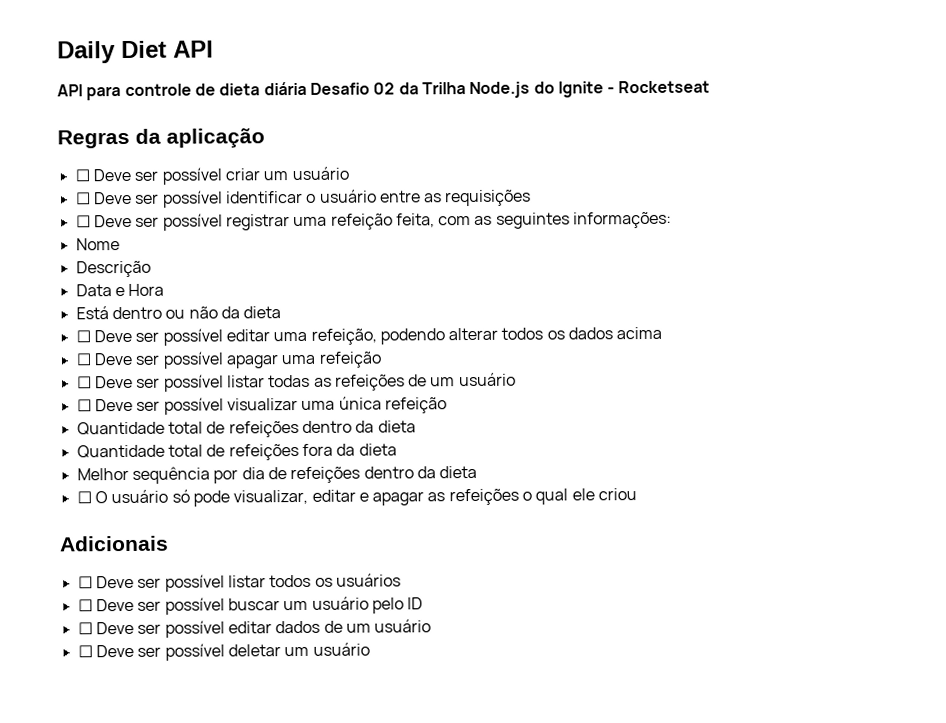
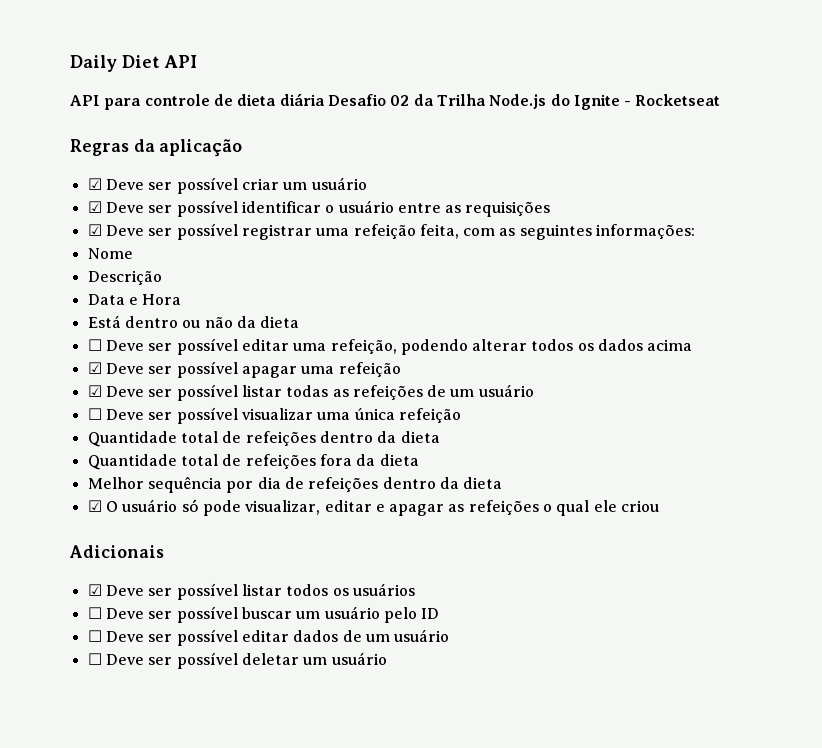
[74,169,90,182] ☐ -> [87,178,102,190] ☑
[75,192,91,205] ☐ -> [87,201,102,213] ☑
[75,215,91,228] ☐ -> [87,224,102,236] ☑
[75,353,92,366] ☐ -> [87,362,102,374] ☑
[76,376,92,389] ☐ -> [87,385,102,397] ☑
[76,491,92,504] ☐ -> [87,500,102,512] ☑
[77,576,93,589] ☐ -> [87,584,102,596] ☑

